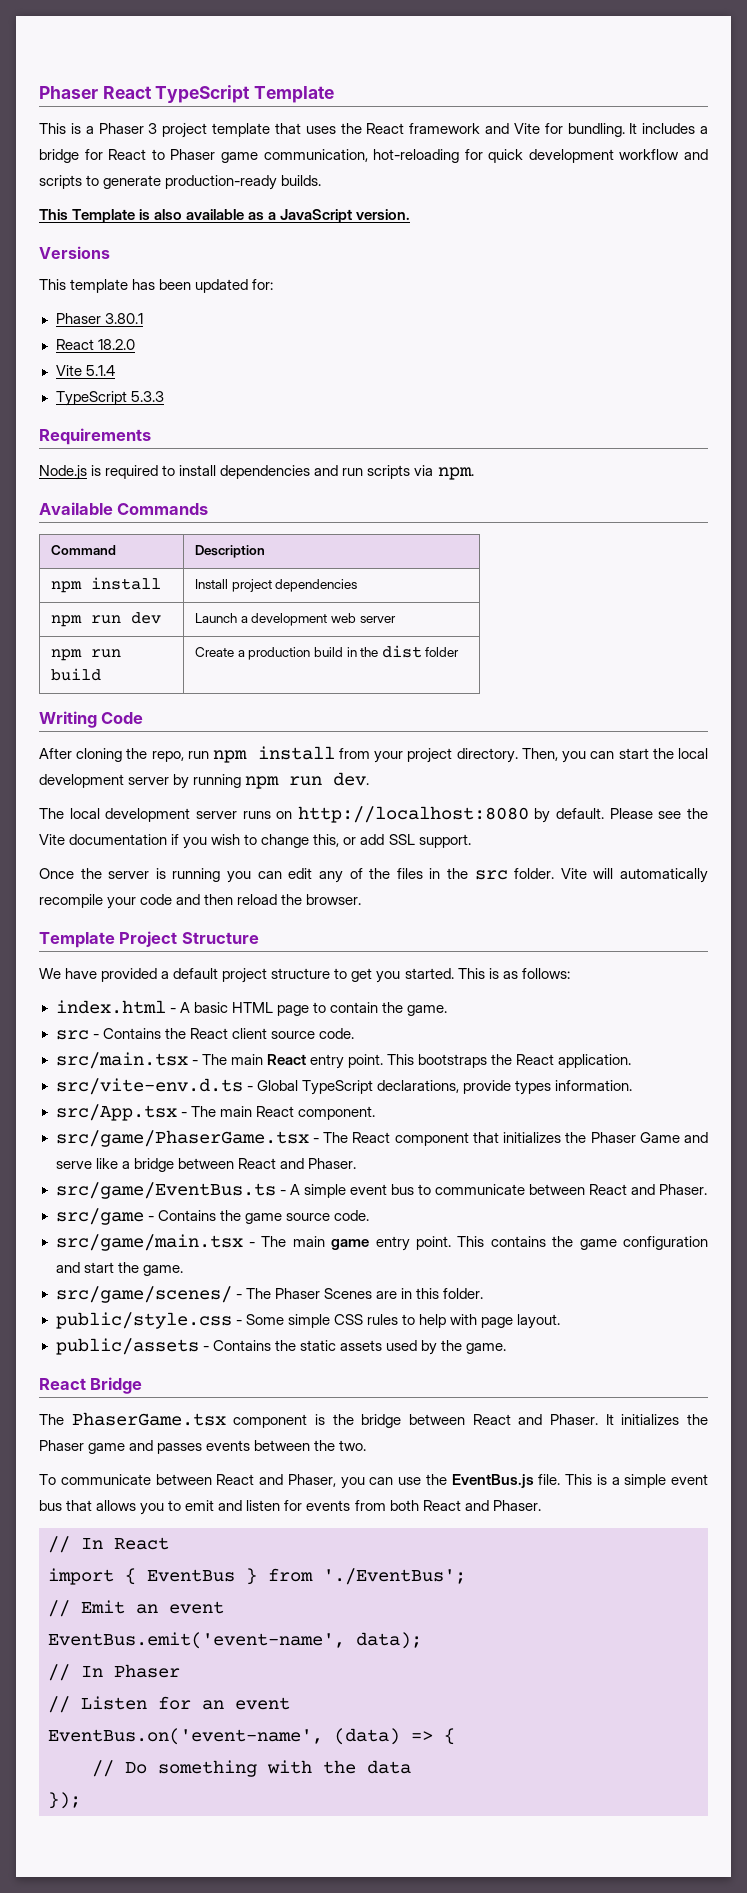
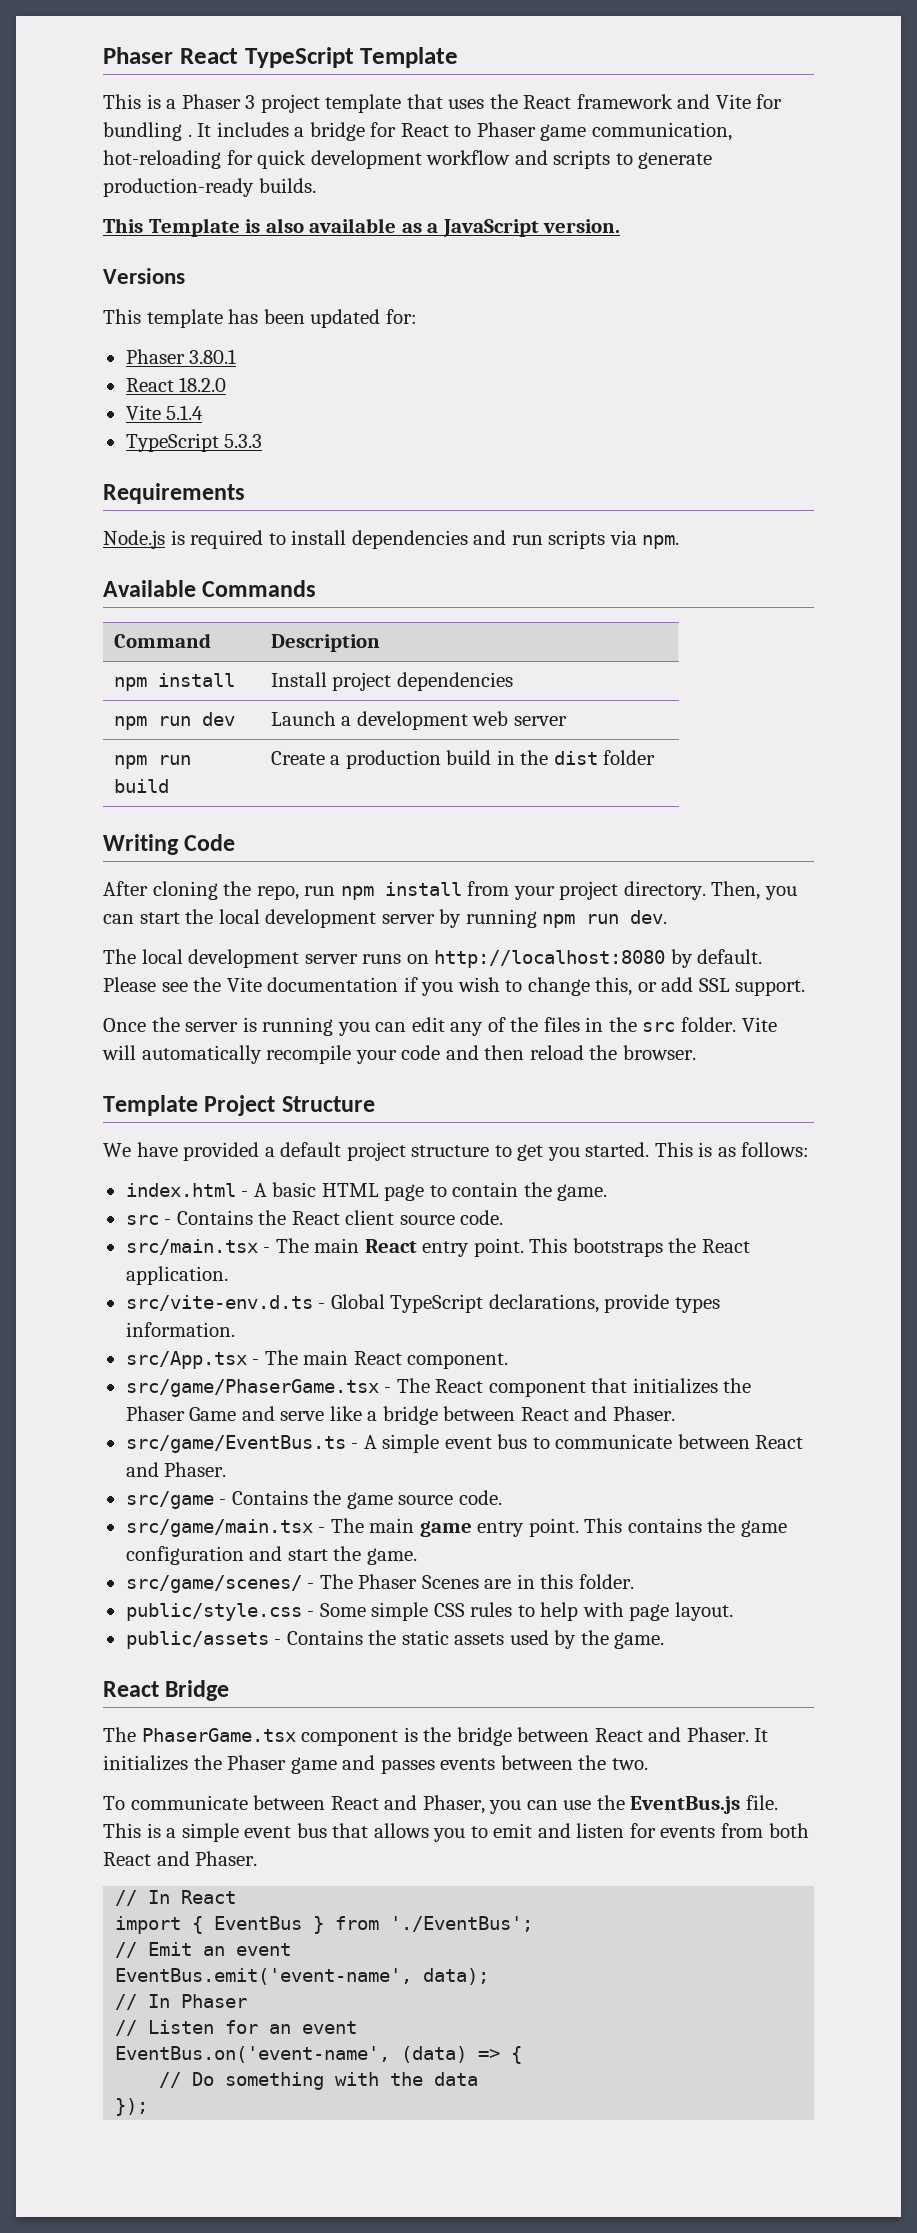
[567,123,625,137] bundling. -> [103,122,192,141] bundling .

